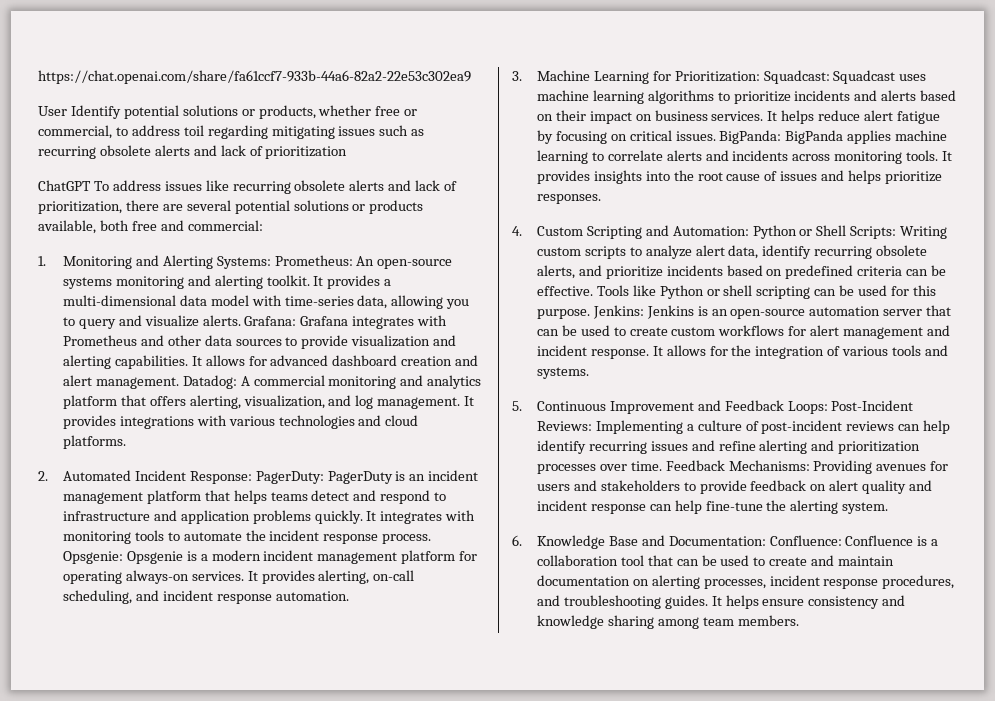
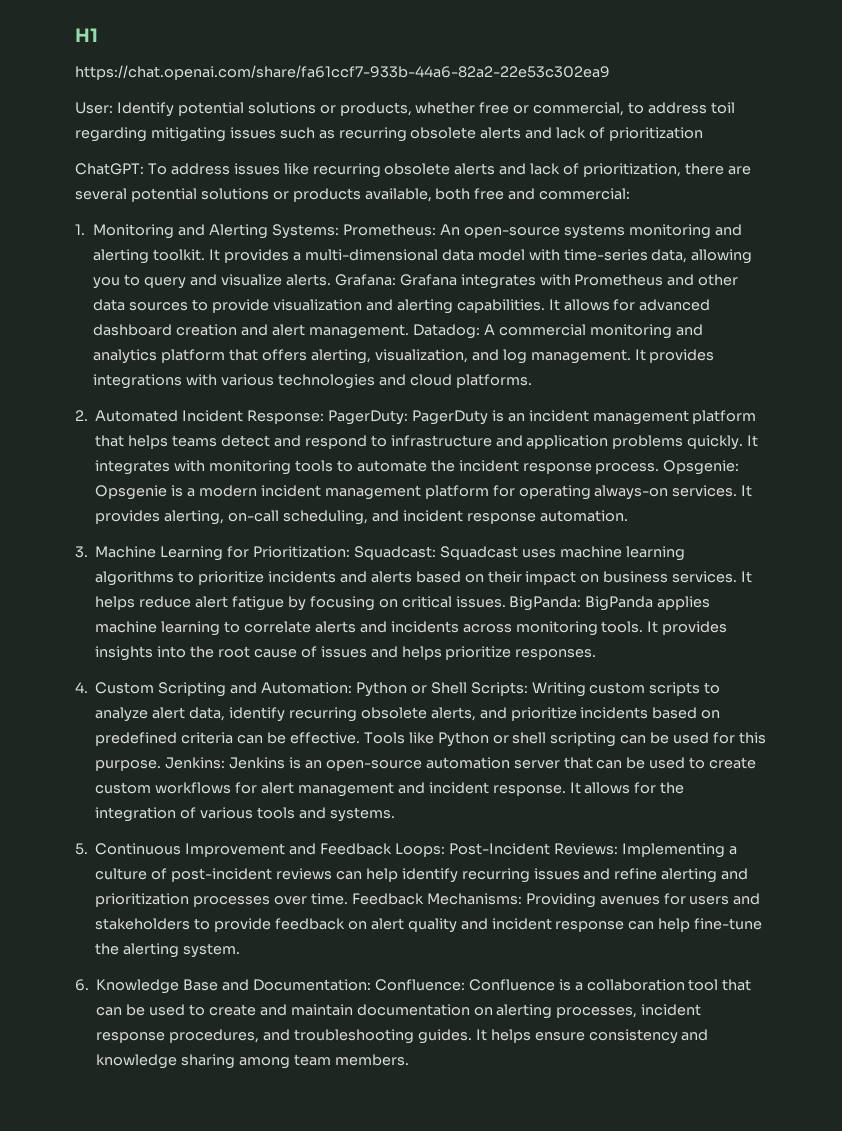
(38, 77) none -> [75,28,98,42] H1 //
[38,106,67,116] User -> [75,102,113,114] User:
[38,180,91,191] ChatGPT -> [75,163,144,175] ChatGPT:

